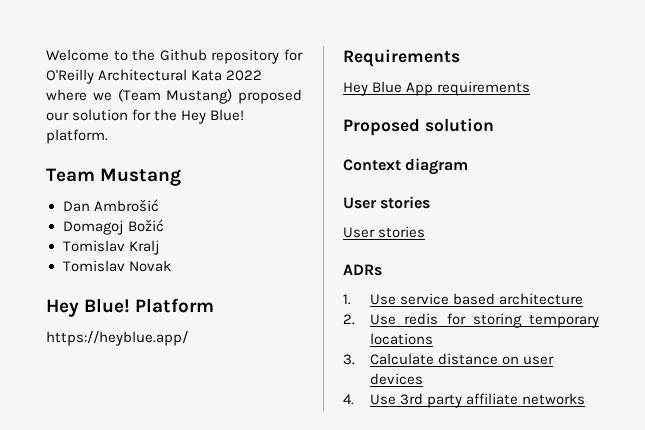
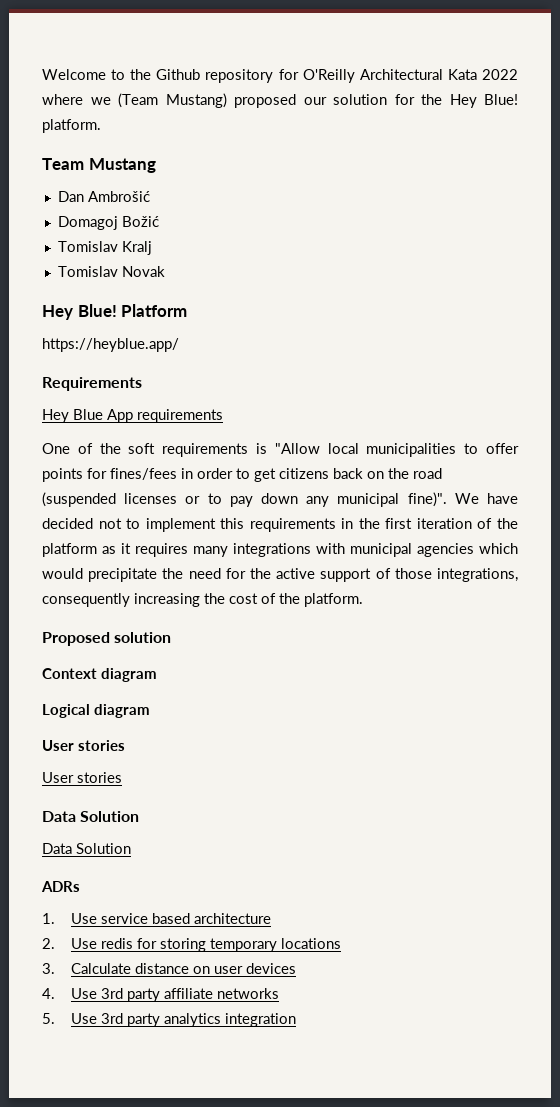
(531, 88) none -> [42,443,519,457] [42,468,442,482] [42,492,518,507] [42,518,518,532] [42,543,518,557] [42,568,518,582] [42,593,363,607] // One of the soft requirements is "Allow local municipalities to offer points for fines/fees in order to get citizens back on the road (suspended licenses or to pay down any municipal fine)". We have decided not to implement this requirements in the first iteration of the platform as it requires many integrations with municipal agencies which would precipitate the need for the active support of those integrations, consequently increasing the cost of the platform.
(469, 166) none -> [42,704,151,718] // Logical diagram
(426, 232) none -> [42,811,140,822] [42,843,131,854] // Data Solution // Data Solution
(586, 399) none -> [42,1013,296,1027] // 5. Use 3rd party analytics integration

